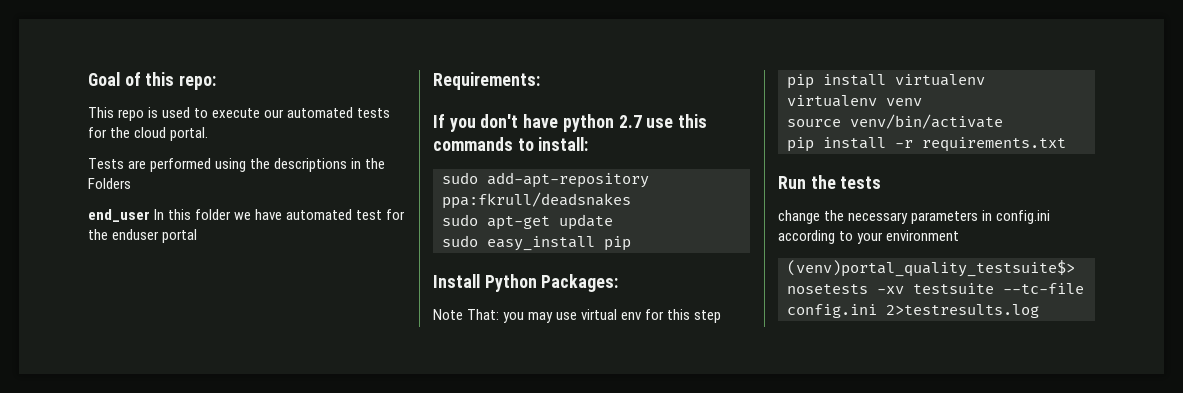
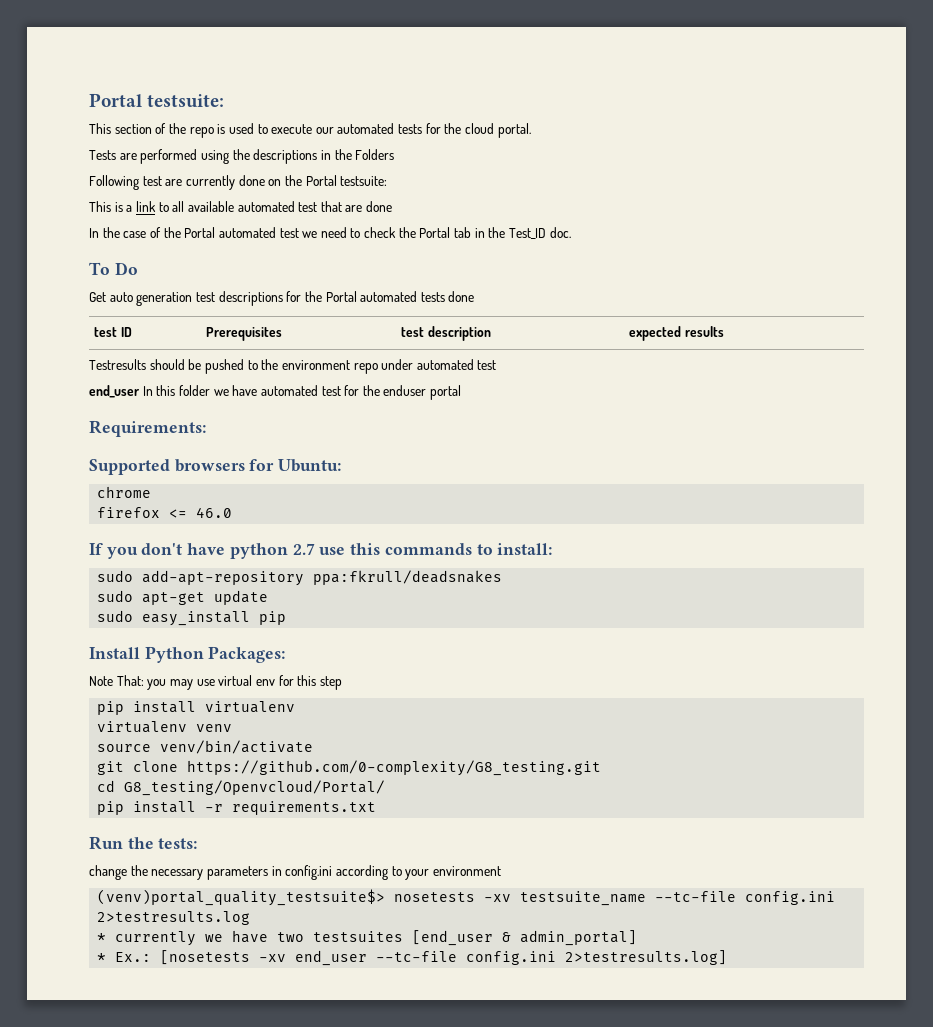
[88,72,217,90] [88,107,114,118] Goal of this repo: // This -> [89,93,225,108] [89,123,186,134] Portal testsuite: // This section of the
(131, 183) none -> [89,175,388,190] [89,201,393,212] [89,227,571,239] [89,262,138,275] [89,291,475,306] [94,327,133,337] [206,327,283,341] [401,326,492,341] [629,326,725,341] [89,359,497,374] // Following test are currently done on the Portal testsuite: // This is a link to all available automated test that are done // In the case of the Portal automated test we need to check the Portal tab in the Test_ID doc. // To Do // Get auto generation test descriptions for the Portal automated tests done // test ID | Prerequisites | test description | expected results // Testresults should be pushed to the environment repo under automated test
(540, 81) none -> [89,459,342,475] [97,486,152,498] [97,507,233,518] // Supported browsers for Ubuntu: // chrome // firefox <= 46.0
(1003, 121) none -> [97,760,602,776] [97,780,386,796] // git clone https://github.com/0-complexity/G8_testing.git // cd G8_testing/Openvcloud/Portal/
[840,176,882,189] tests -> [158,838,198,849] tests:
[913,283,994,294] testsuite -> [520,891,647,906] testsuite_name
(1039, 311) none -> [97,930,638,946] [97,950,728,966] // * currently we have two testsuites [end_user & admin_portal] // * Ex.: [nosetests -xv end_user --tc-file config.ini 2>testresults.log]

